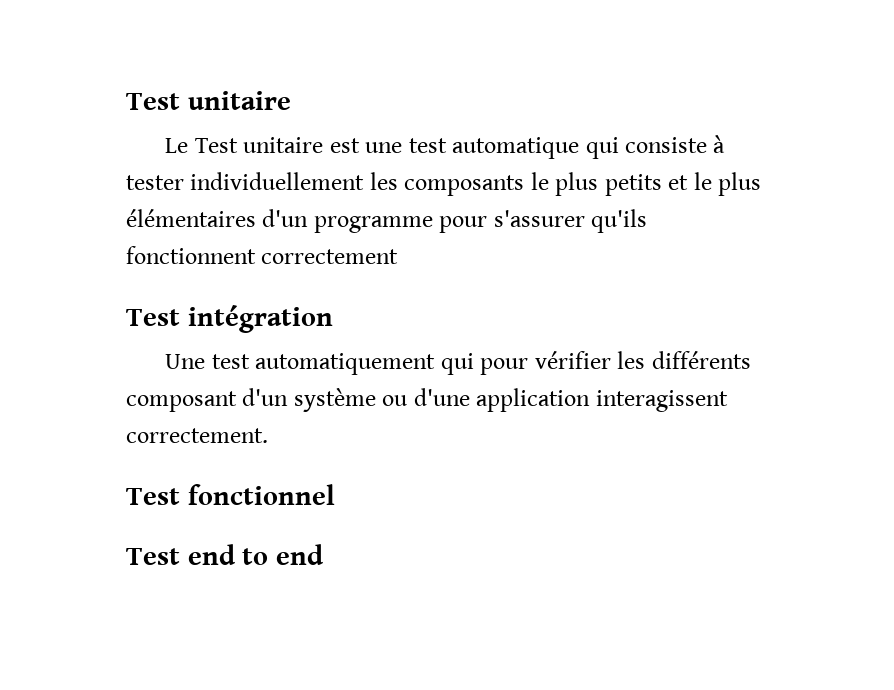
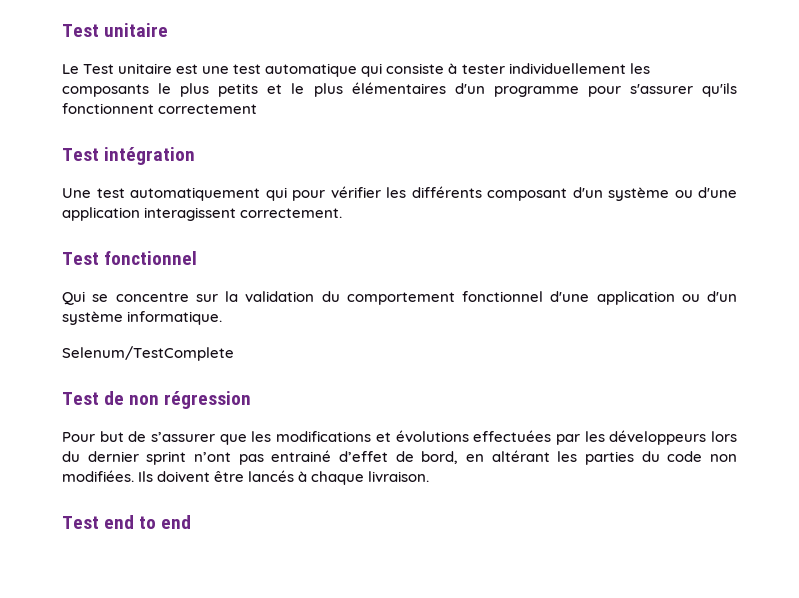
(335, 494) none -> [62,291,737,305] [62,311,223,325] [62,346,234,361] [62,391,252,409] [62,430,738,445] [62,450,737,465] [62,470,430,485] // Qui se concentre sur la validation du comportement fonctionnel d'une application ou d'un système informatique. // Selenum/TestComplete // Test de non régression // Pour but de s’assurer que les modifications et évolutions effectuées par les développeurs lors du dernier sprint n’ont pas entrainé d’effet de bord, en altérant les parties du code non modifiées. Ils doivent être lancés à chaque livraison.

